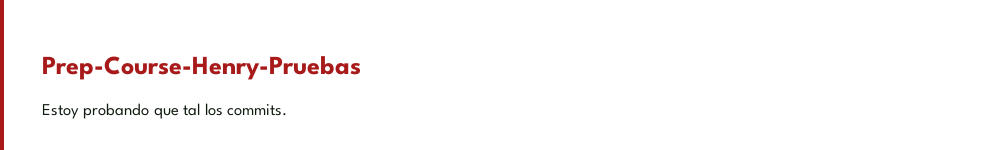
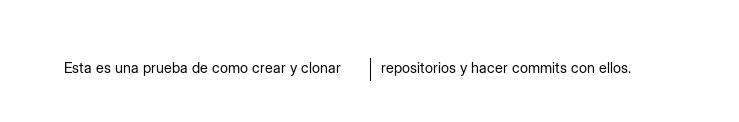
[42,56,361,80] [42,103,288,119] Prep-Course-Henry-Pruebas // Estoy probando que tal los commits. -> [64,62,631,76] Esta es una prueba de como crear y clonar repositorios y hacer commits con ellos.

